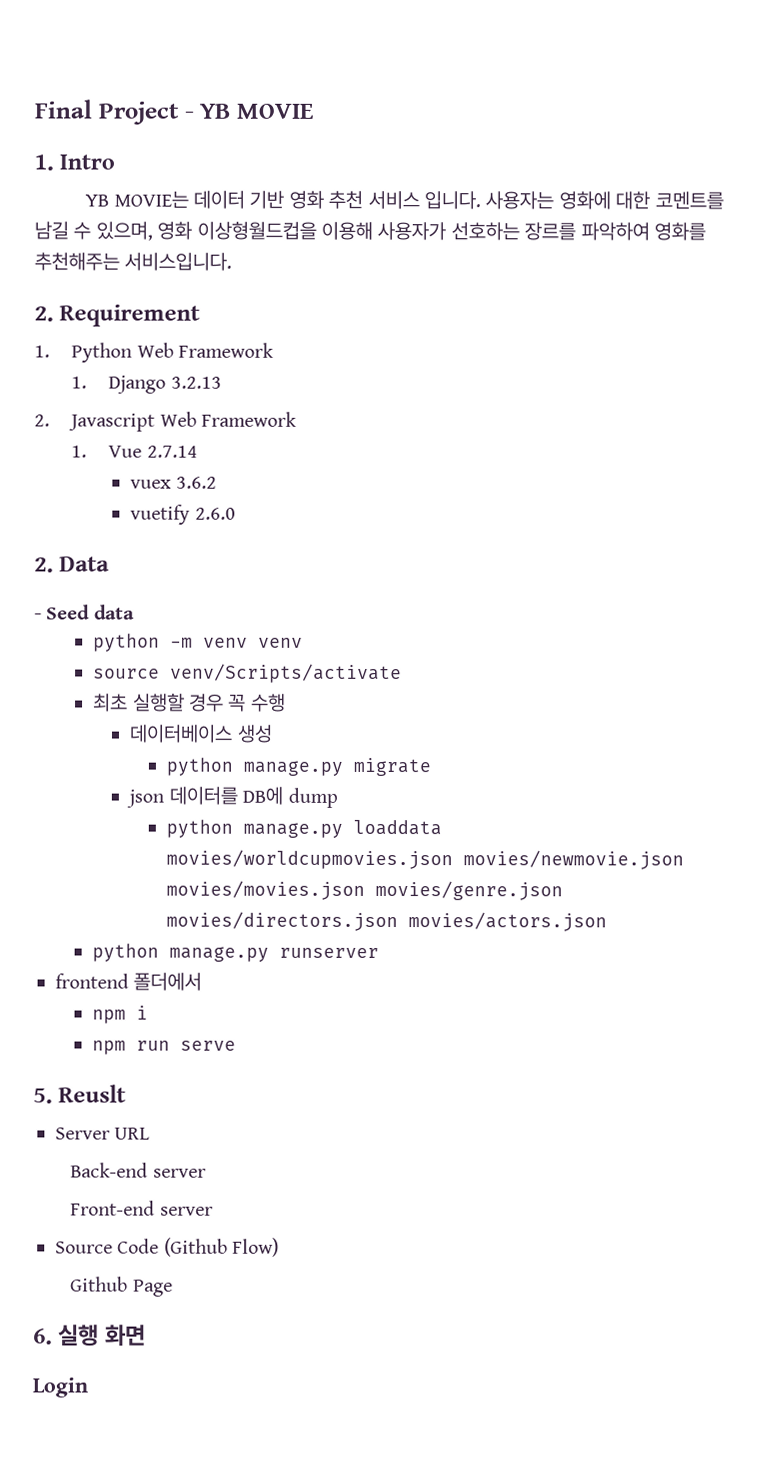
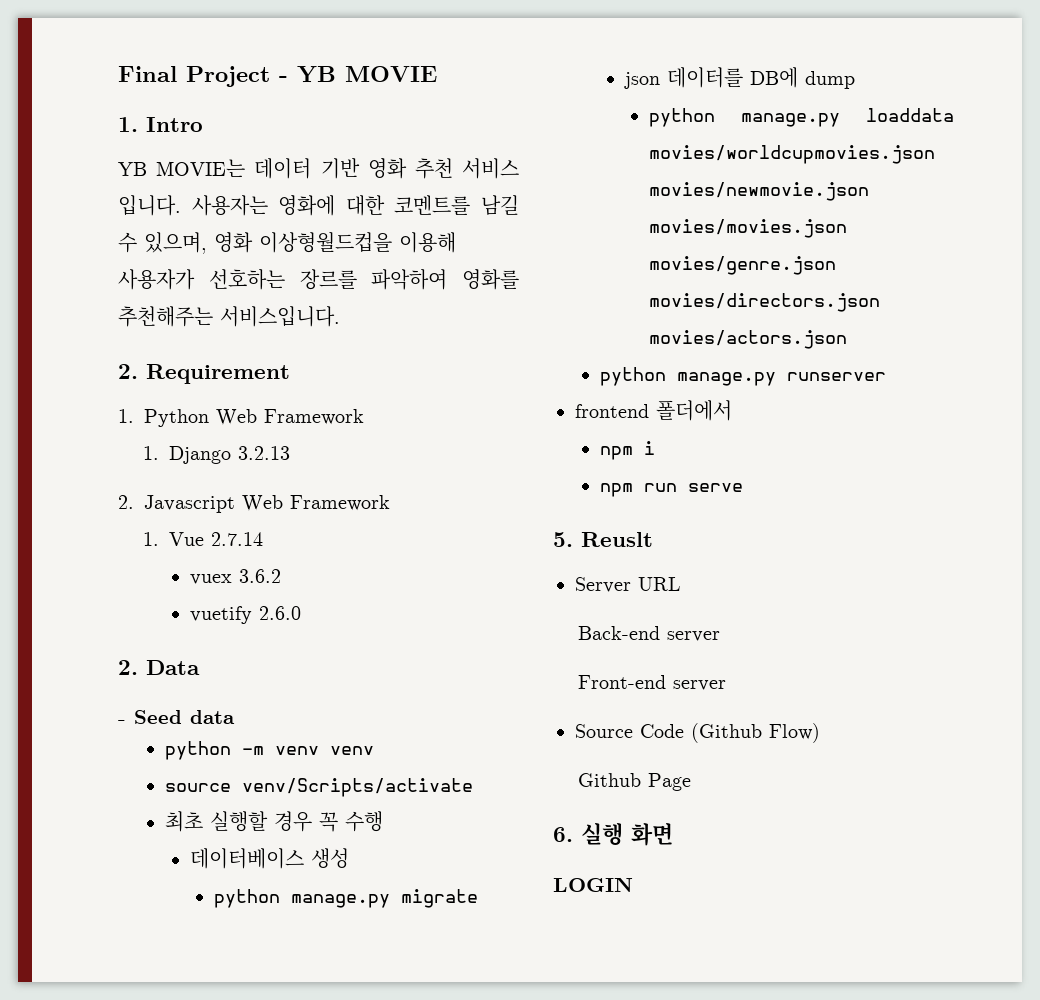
[32,1377,88,1398] Login -> [553,877,633,892] LOGIN

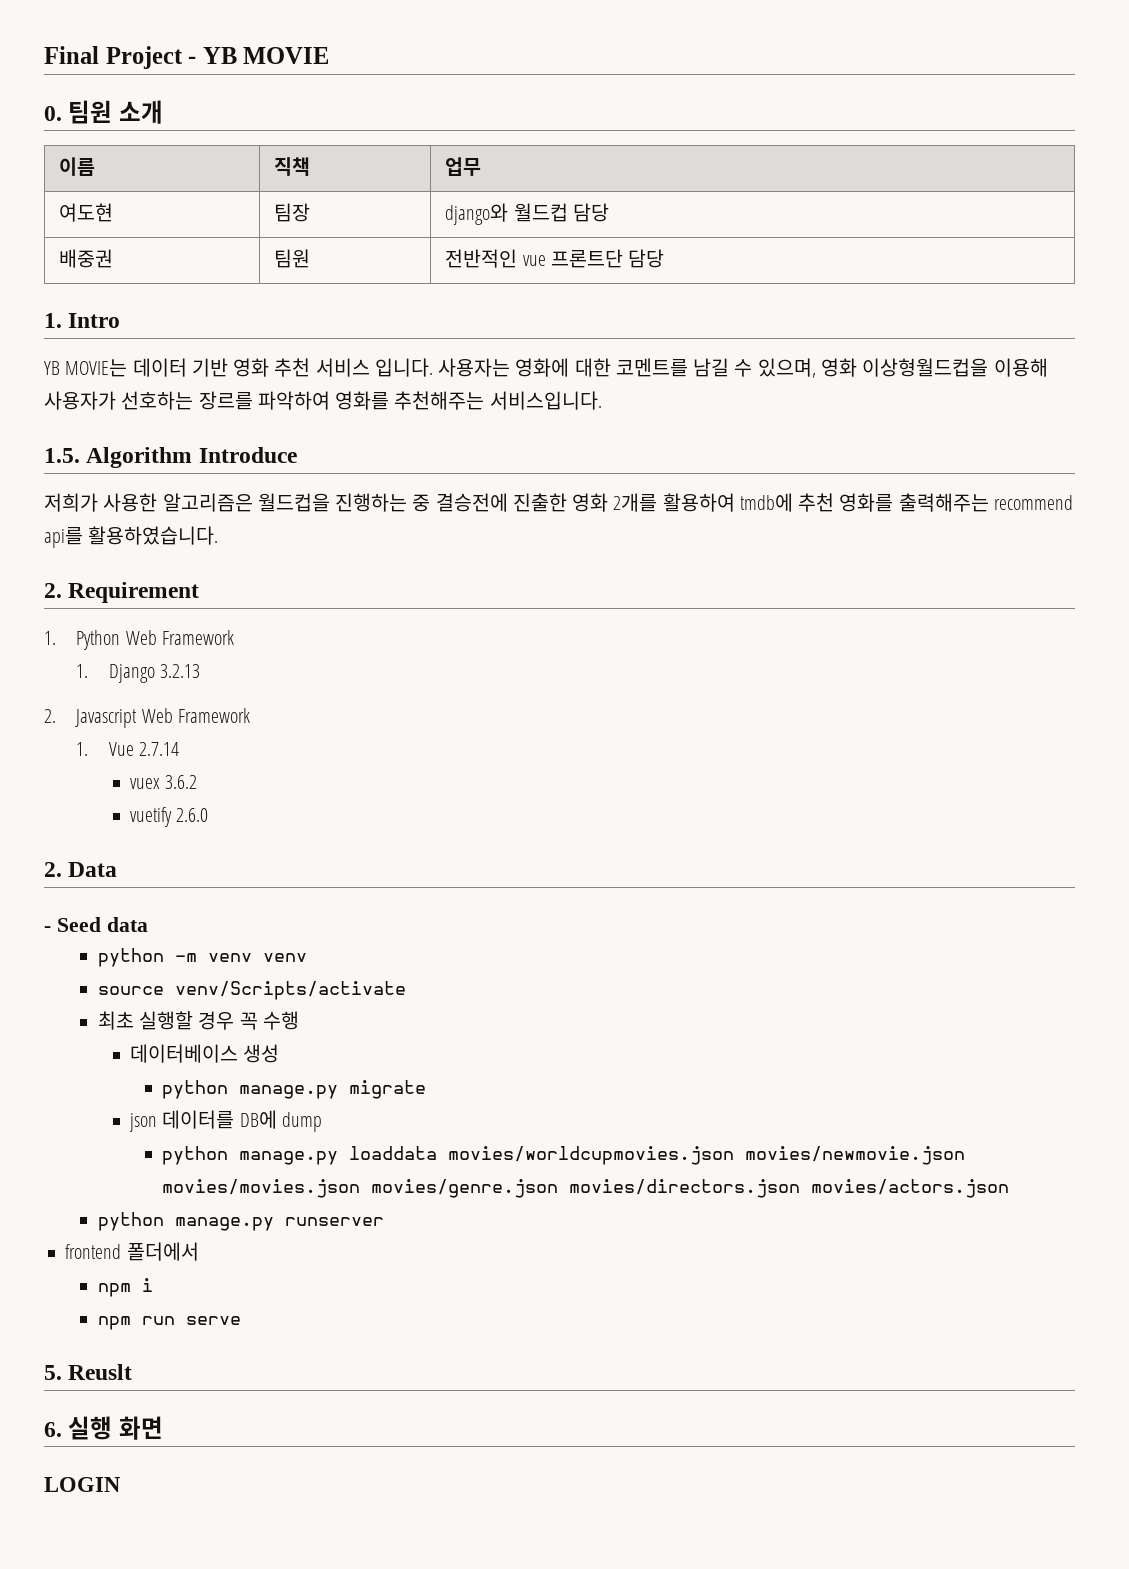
(437, 74) none -> [44,100,163,124] [59,157,96,176] [274,157,311,176] [445,157,482,176] [59,203,114,222] [274,203,311,222] [445,203,609,225] [59,249,114,268] [274,249,311,268] [445,249,665,268] // 0. 팀원 소개 // 이름 | 직책 | 업무 // 여도현 | 팀장 | django와 월드컵 담당 // 배중권 | 팀원 | 전반적인 vue 프론트단 담당
(340, 316) none -> [44,447,297,468] [44,493,1073,512] [44,526,219,548] // 1.5. Algorithm Introduce // 저희가 사용한 알고리즘은 월드컵을 진행하는 중 결승전에 진출한 영화 2개를 활용하여 tmdb에 추천 영화를 출력해주는 recommend api를 활용하였습니다.
[575,577,681,593] [577,626,720,642] [577,675,726,691] [575,723,820,743] [577,773,691,791] // Server URL // Back-end server // Front-end server // Source Code (Github Flow) // Github Page -> (133, 1372) none

